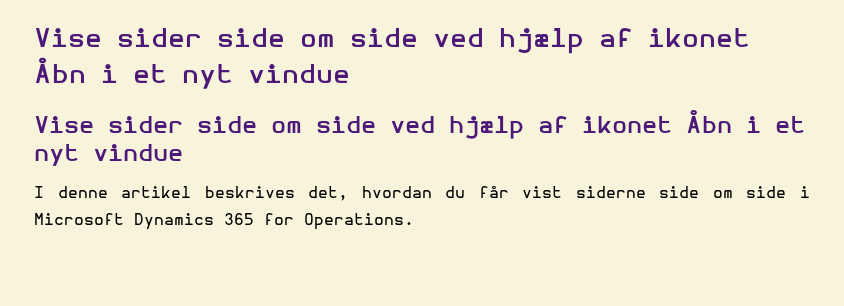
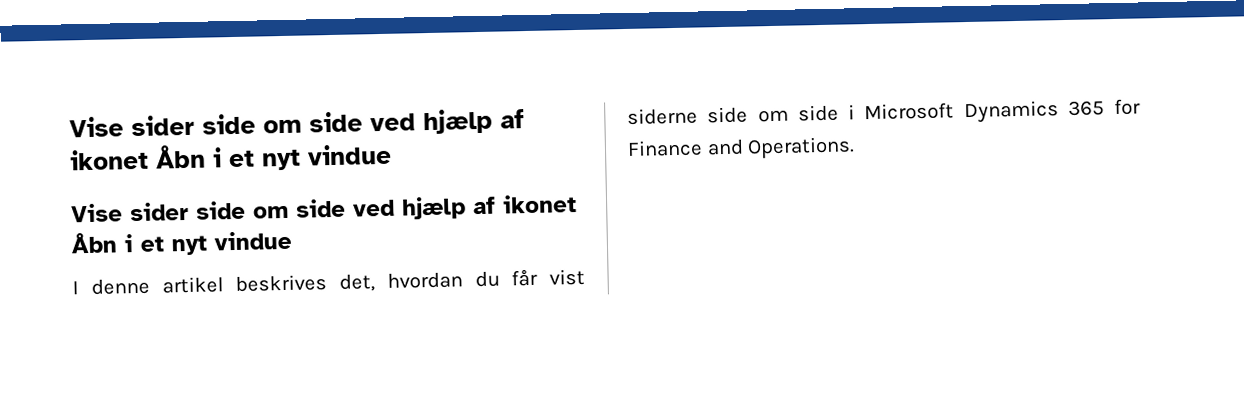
(294, 219) none -> [627,139,744,157] Finance and

